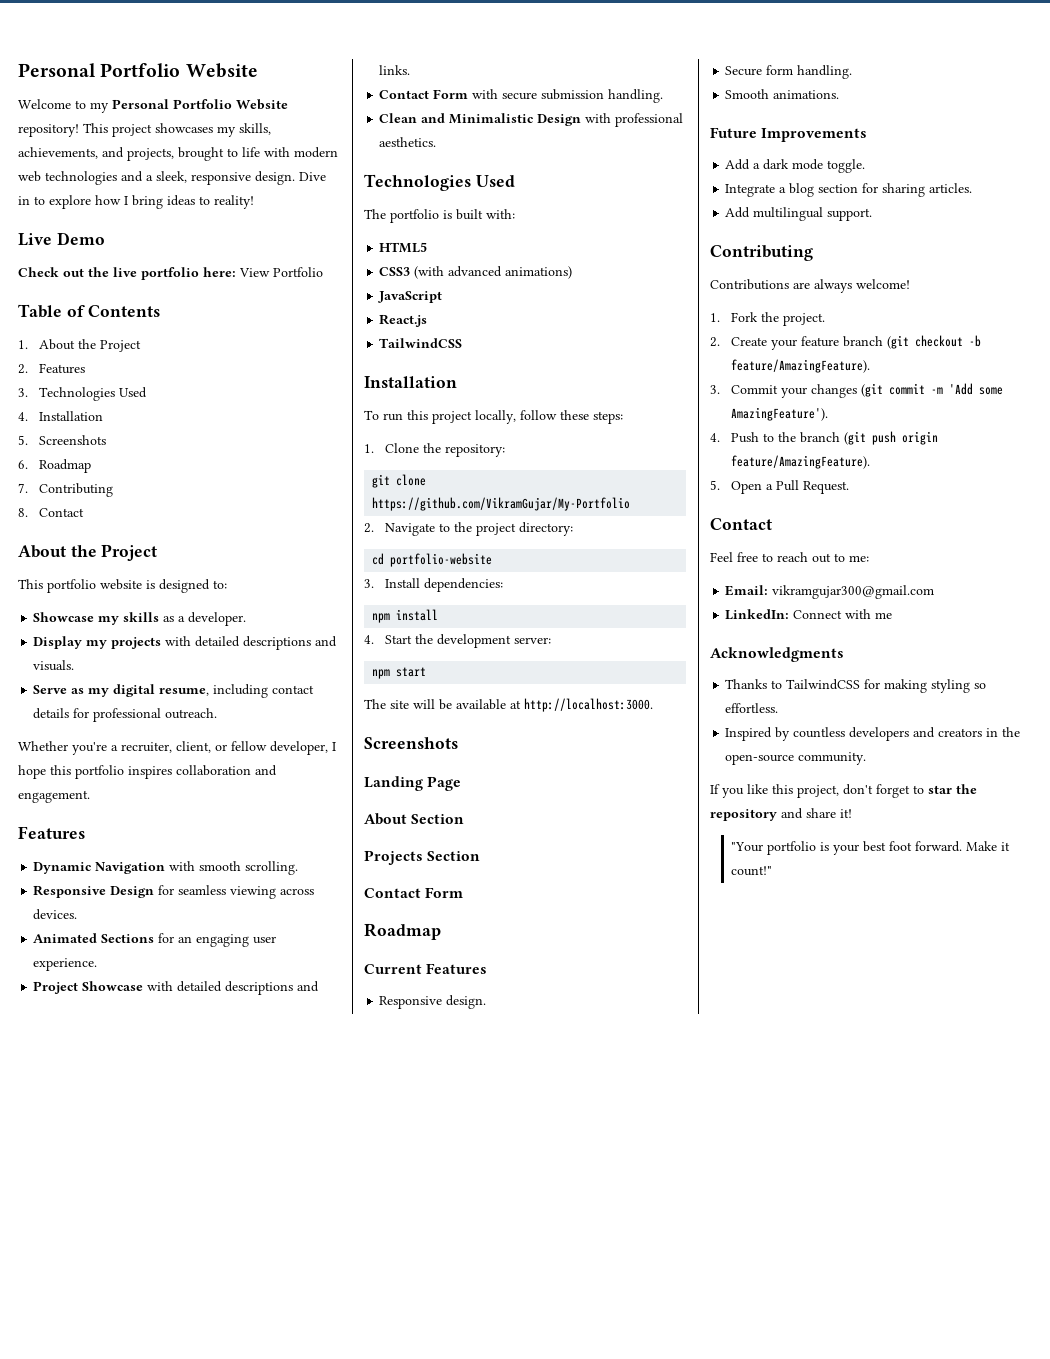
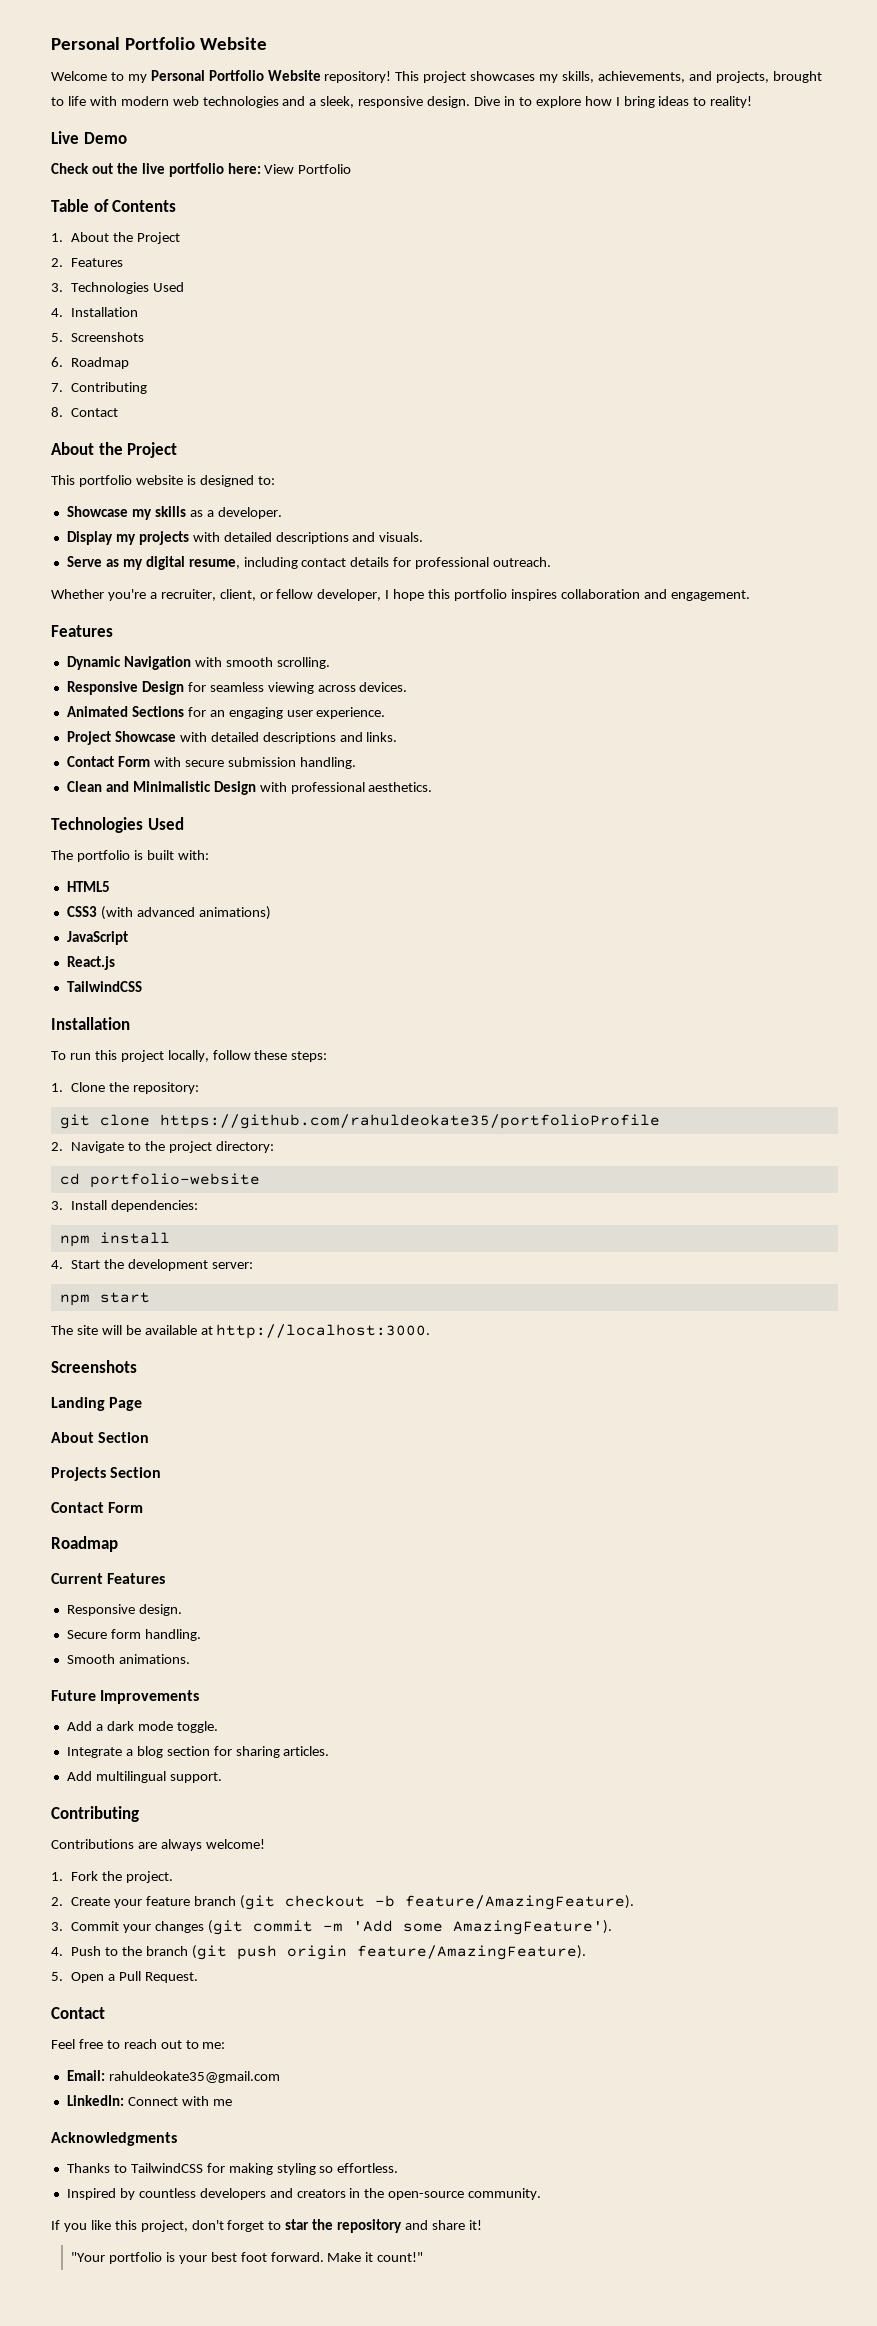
[372,497,631,511] https://github.com/VikramGujar/My-Portfolio -> [159,1114,660,1129] https://github.com/rahuldeokate35/portfolioProfile
[772,585,935,599] vikramgujar300@gmail.com -> [108,2071,280,2083] rahuldeokate35@gmail.com

